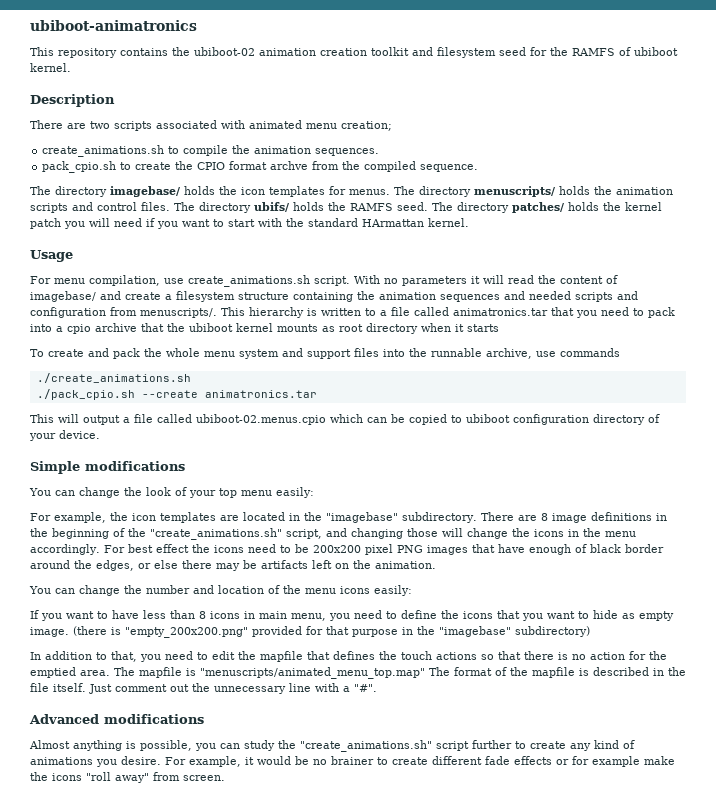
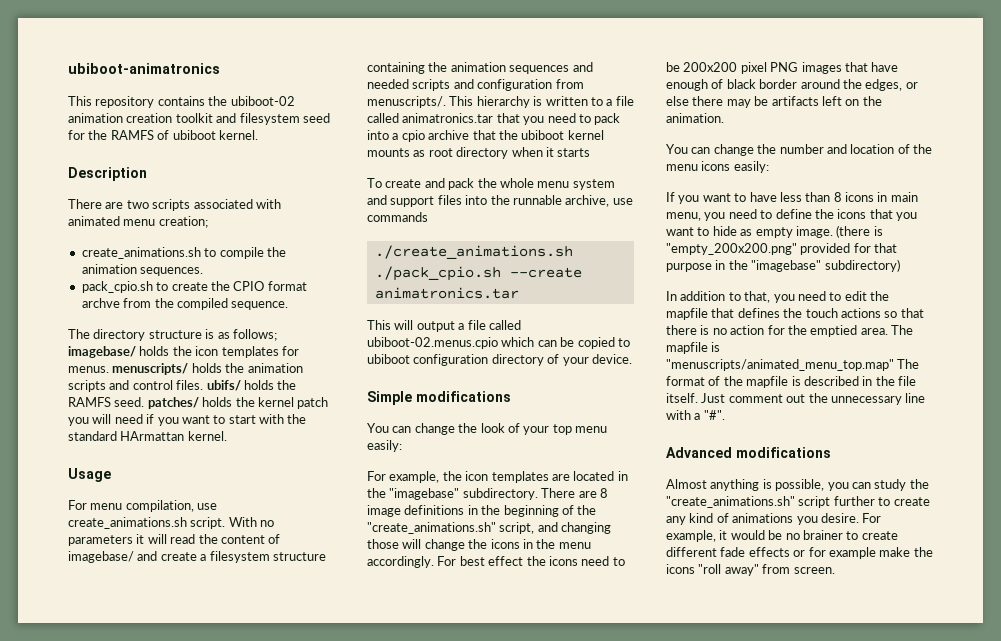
(107, 191) none -> [148,329,277,341] structure is as follows;
[394,186,471,197] The directory -> (109, 369) none
[174,202,251,213] The directory -> (204, 385) none
[432,202,509,213] The directory -> (145, 402) none

